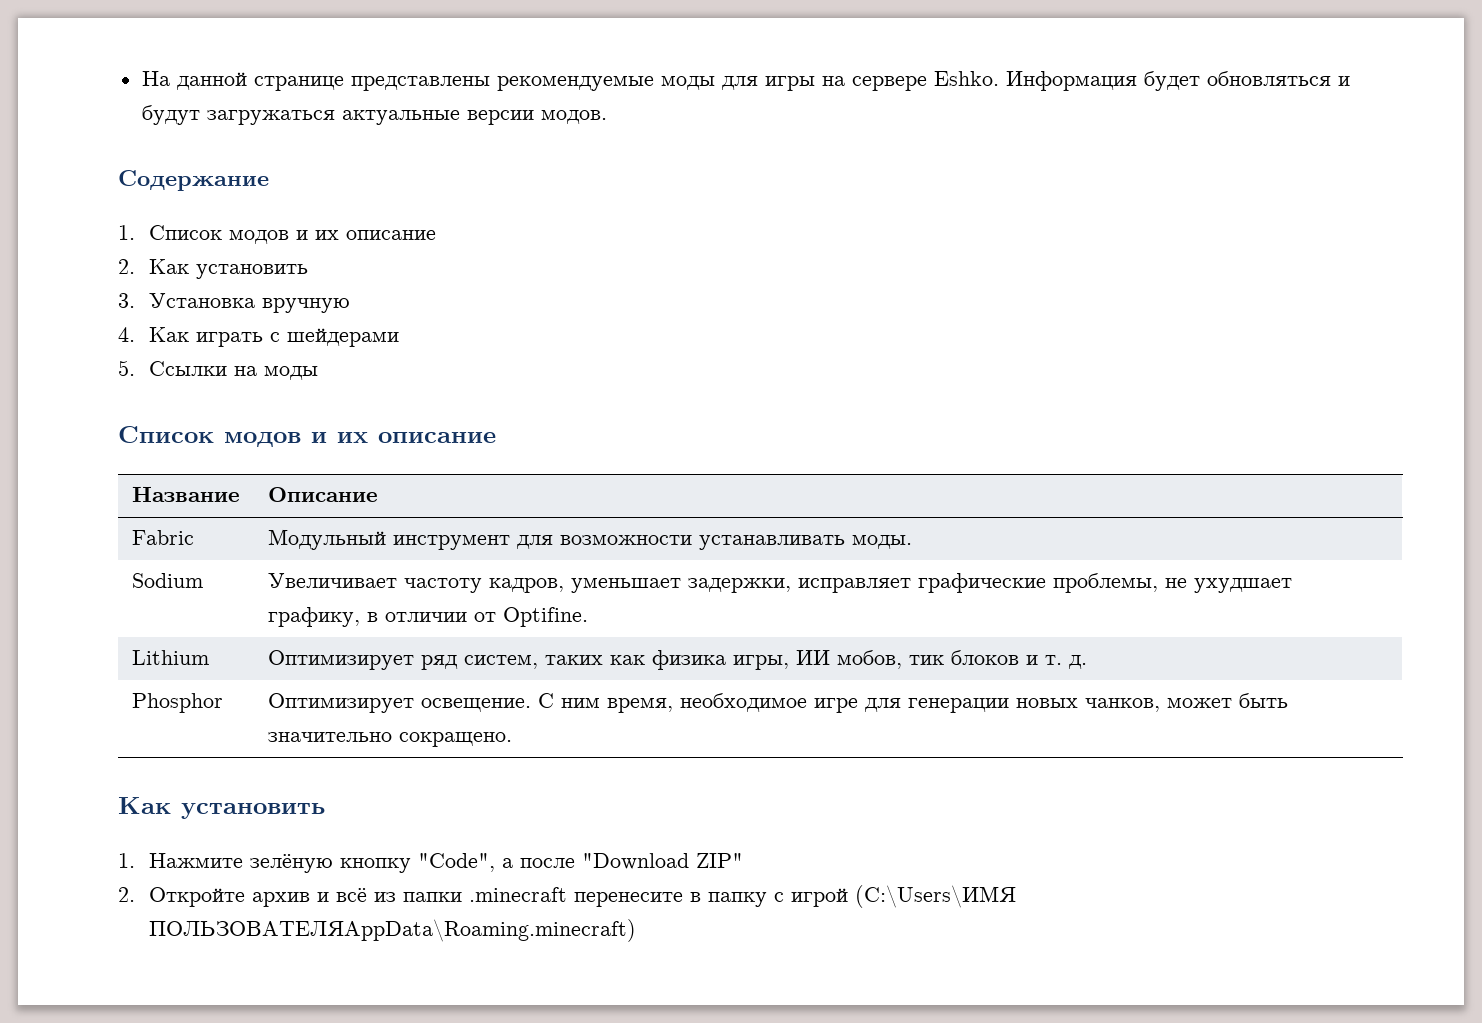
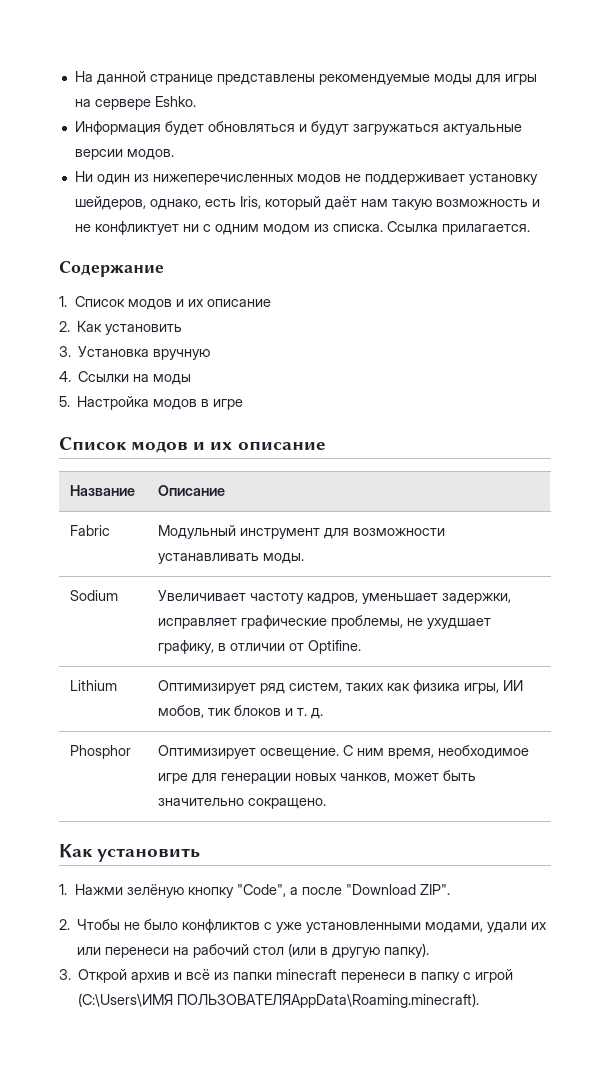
(999, 78) none -> (196, 101) //
(607, 117) none -> [74,171,538,185] [74,196,540,210] [74,221,530,235] // Ни один из нижеперечисленных модов не поддерживает установку шейдеров, однако, есть Iris, который даёт нам такую возможность и не конфликтует ни с одним модом из списка. Ссылка прилагается.
[148,327,399,347] [118,360,318,380] Как играть с шейдерами // 5. Ссылки на моды -> [78,371,192,385] [59,396,244,410] Ссылки на моды // 5. Настройка модов в игре
[148,853,243,868] Нажмите -> [75,884,124,895] Нажми
[695,853,743,868] [118,887,245,907] ZIP" // 2. Откройте -> [420,884,451,895] [59,919,548,933] [77,943,430,958] [59,969,128,983] ZIP". // 2. Чтобы не было конфликтов с уже установленными модами, удали их или перенеси на рабочий стол (или в другую папку). // 3. Открой
[468,887,683,907] .minecraft перенесите -> [276,969,406,983] minecraft перенеси
[148,919,636,942] ПОЛЬЗОВАТЕЛЯAppData\Roaming.minecraft) -> [177,993,480,1008] ПОЛЬЗОВАТЕЛЯAppData\Roaming.minecraft).

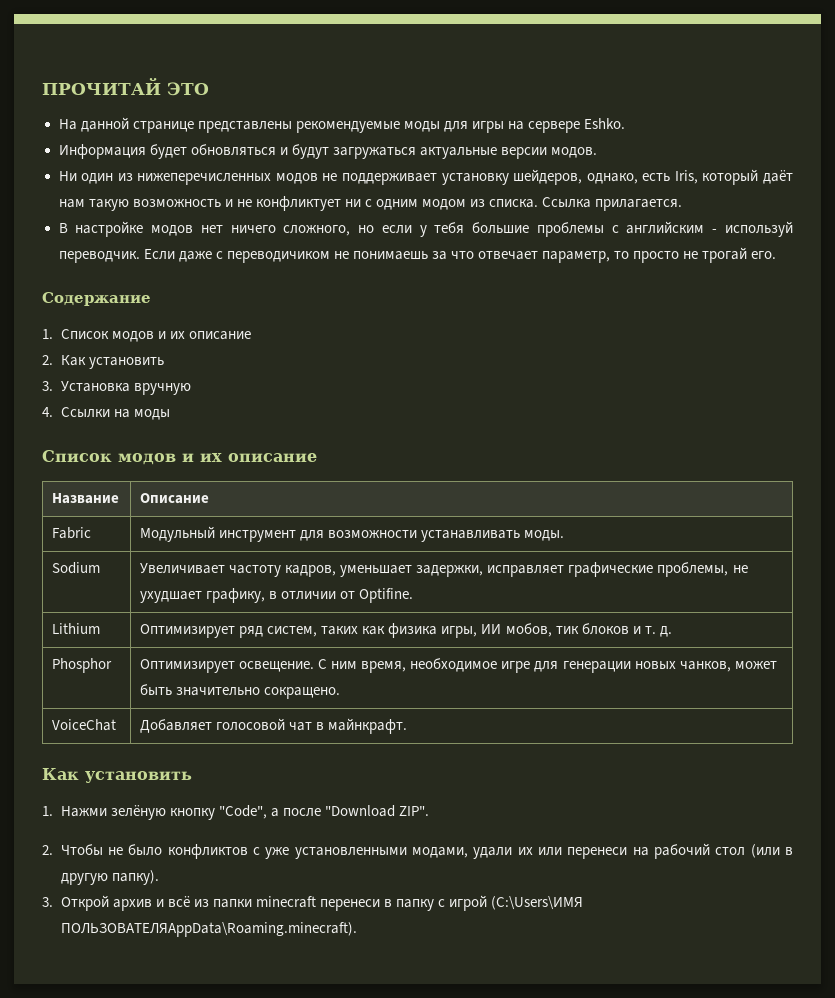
(74, 76) none -> [42,78,209,96] ПРОЧИТАЙ ЭТО //
(530, 229) none -> [58,221,793,237] [58,247,777,263] // В настройке модов нет ничего сложного, но если у тебя большие проблемы с английским - используй переводчик. Если даже с переводичиком не понимаешь за что отвечает параметр, то просто не трогай его.
[59,396,244,410] // 5. Настройка модов в игре -> (170, 414) none
(327, 803) none -> [52,719,117,731] [140,718,408,734] // VoiceChat | Добавляет голосовой чат в майнкрафт.

